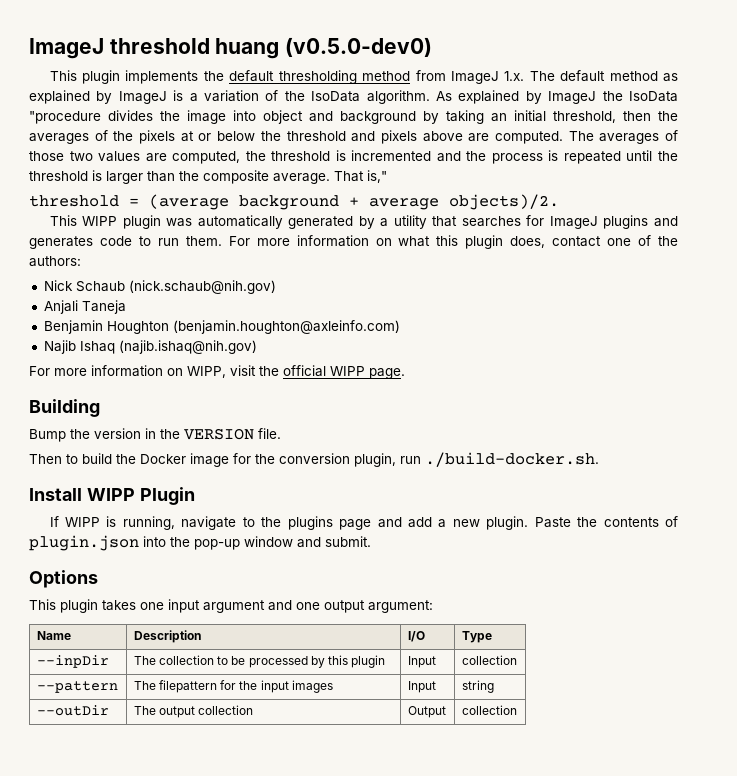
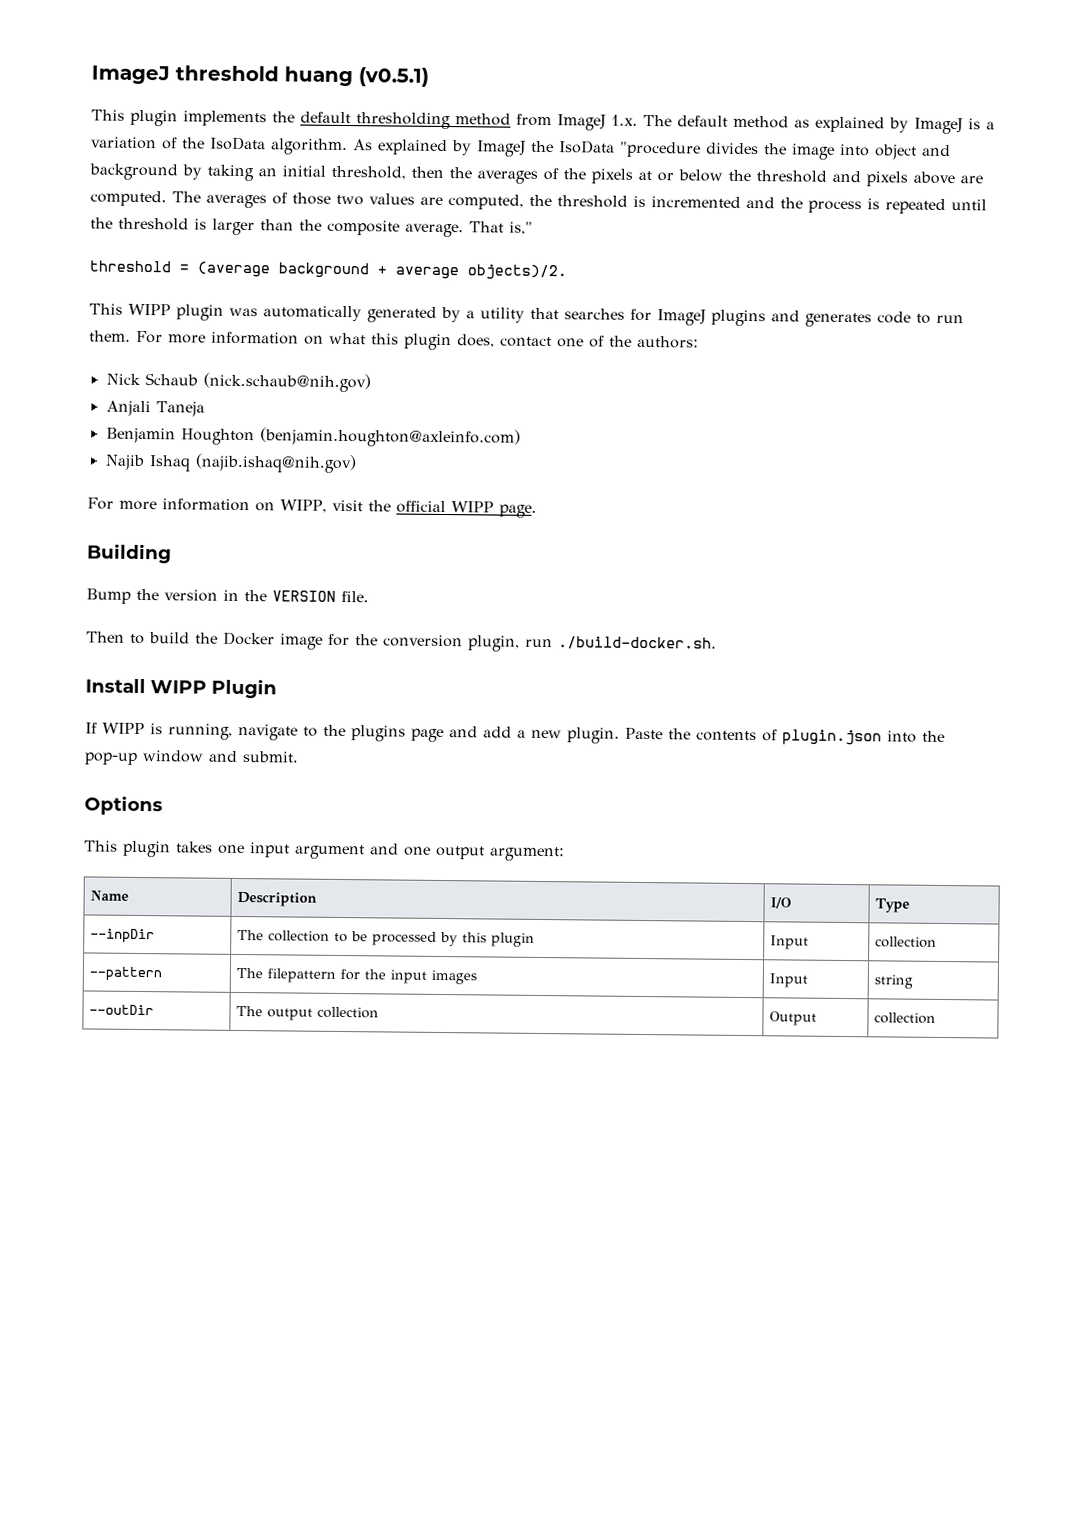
[285,37,433,57] (v0.5.0-dev0) -> [358,67,429,87] (v0.5.1)

